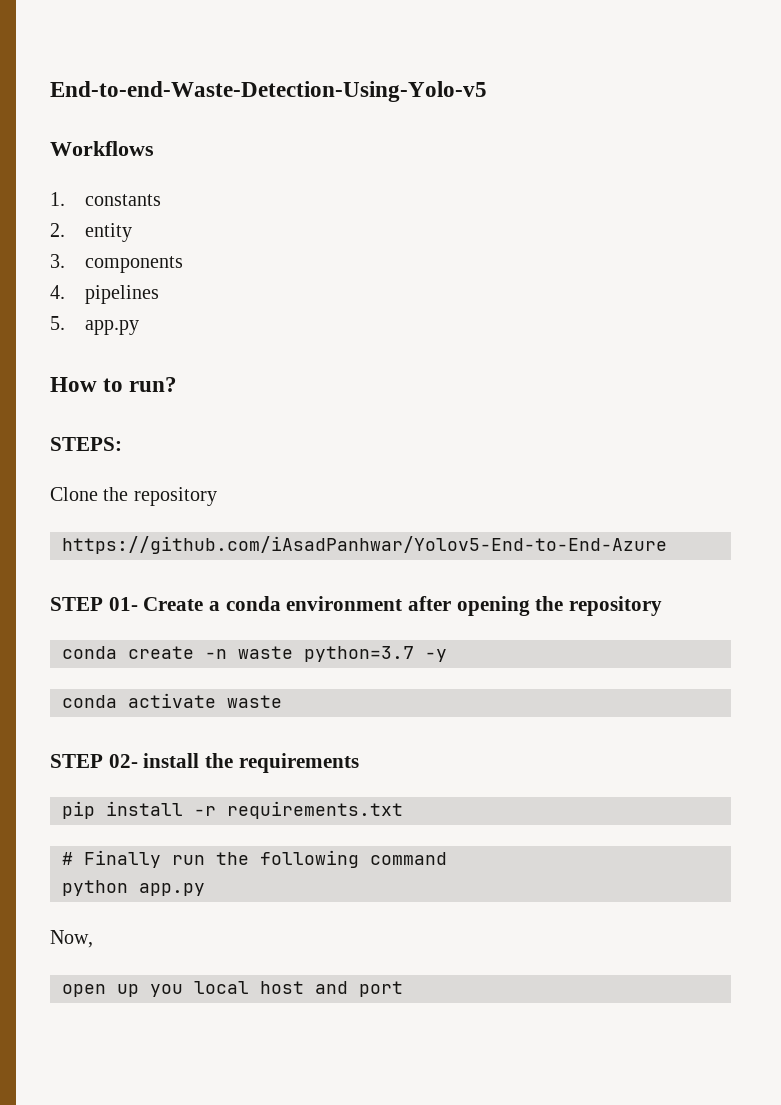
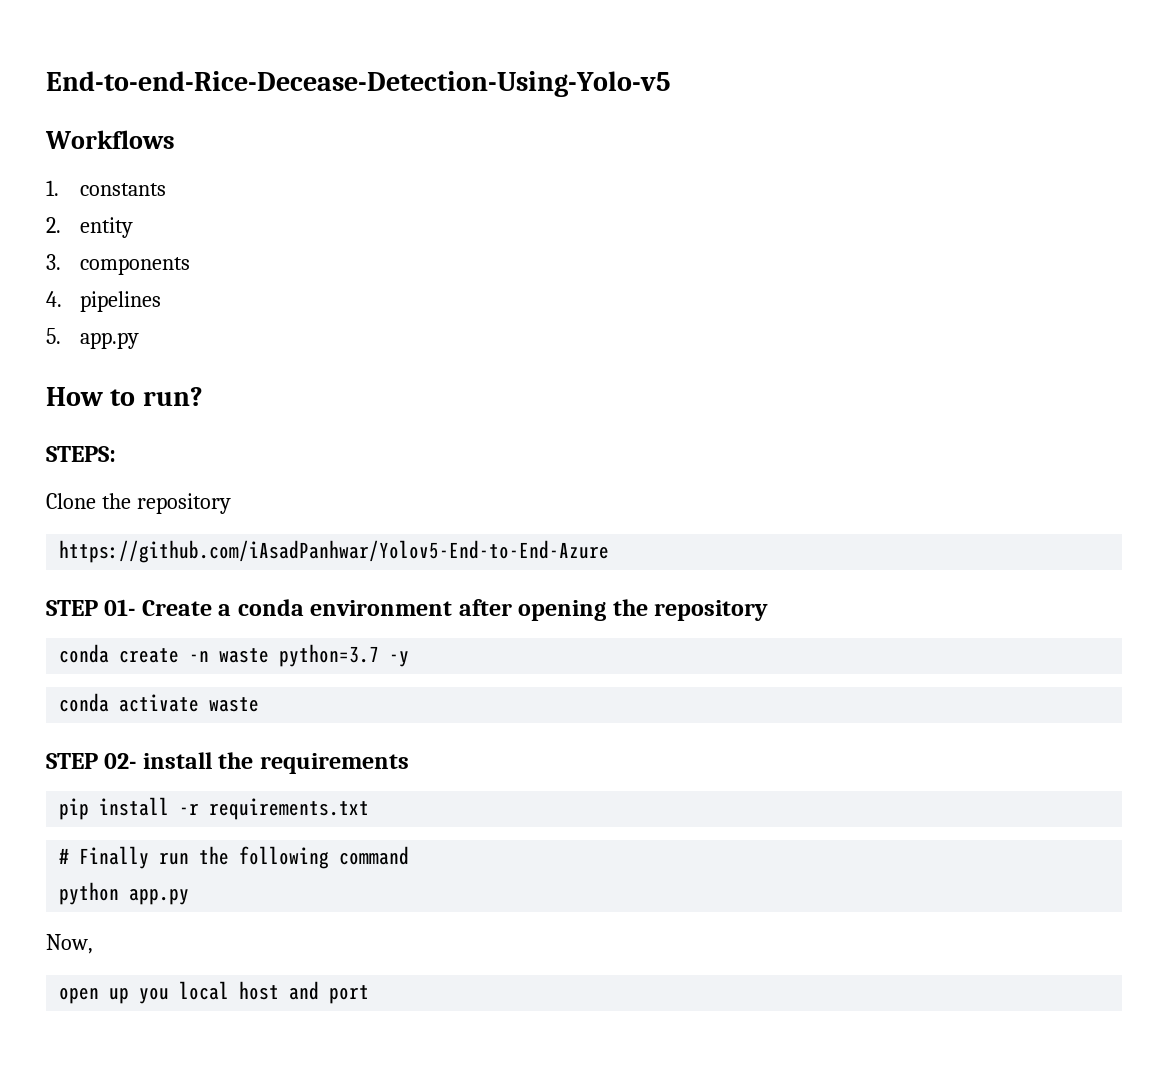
[50,81,487,102] End-to-end-Waste-Detection-Using-Yolo-v5 -> [46,71,671,97] End-to-end-Rice-Decease-Detection-Using-Yolo-v5

